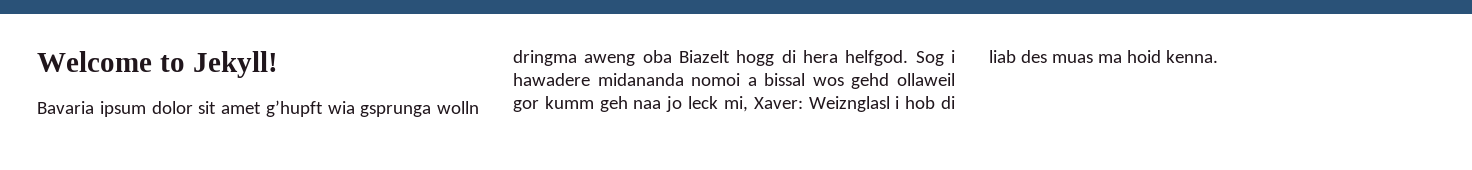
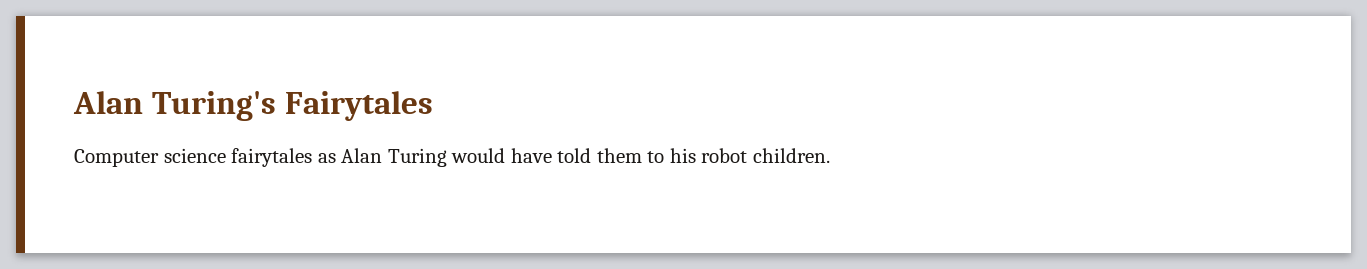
[37,51,278,78] [37,100,479,117] [513,50,955,66] [513,73,955,89] [513,96,955,112] [989,50,1218,63] Welcome to Jekyll! // Bavaria ipsum dolor sit amet g’hupft wia gsprunga wolln dringma aweng oba Biazelt hogg di hera helfgod. Sog i hawadere midananda nomoi a bissal wos gehd ollaweil gor kumm geh naa jo leck mi, Xaver: Weiznglasl i hob di liab des muas ma hoid kenna. -> [73,91,433,121] [74,148,830,167] Alan Turing's Fairytales // Computer science fairytales as Alan Turing would have told them to his robot children.

